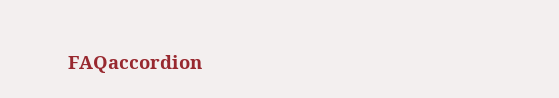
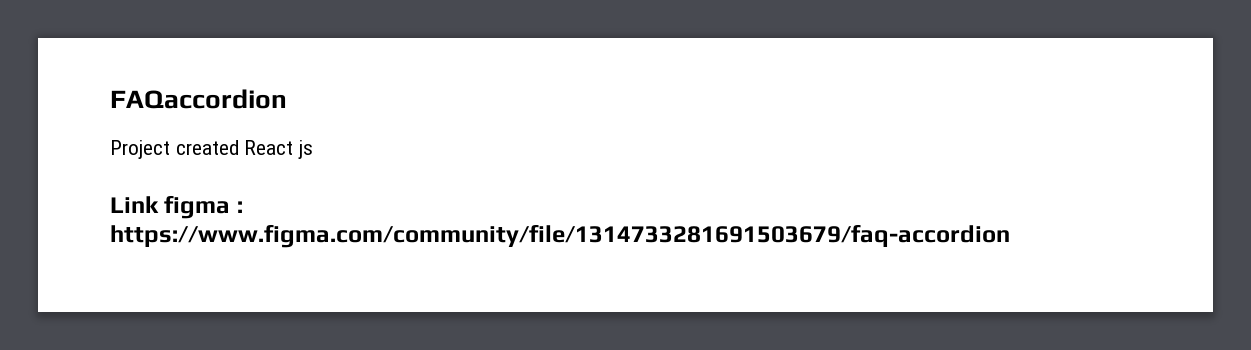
(202, 64) none -> [110,140,314,159] [110,195,243,219] [110,224,1010,248] // Project created React js // Link figma : https://www.figma.com/community/file/1314733281691503679/faq-accordion

